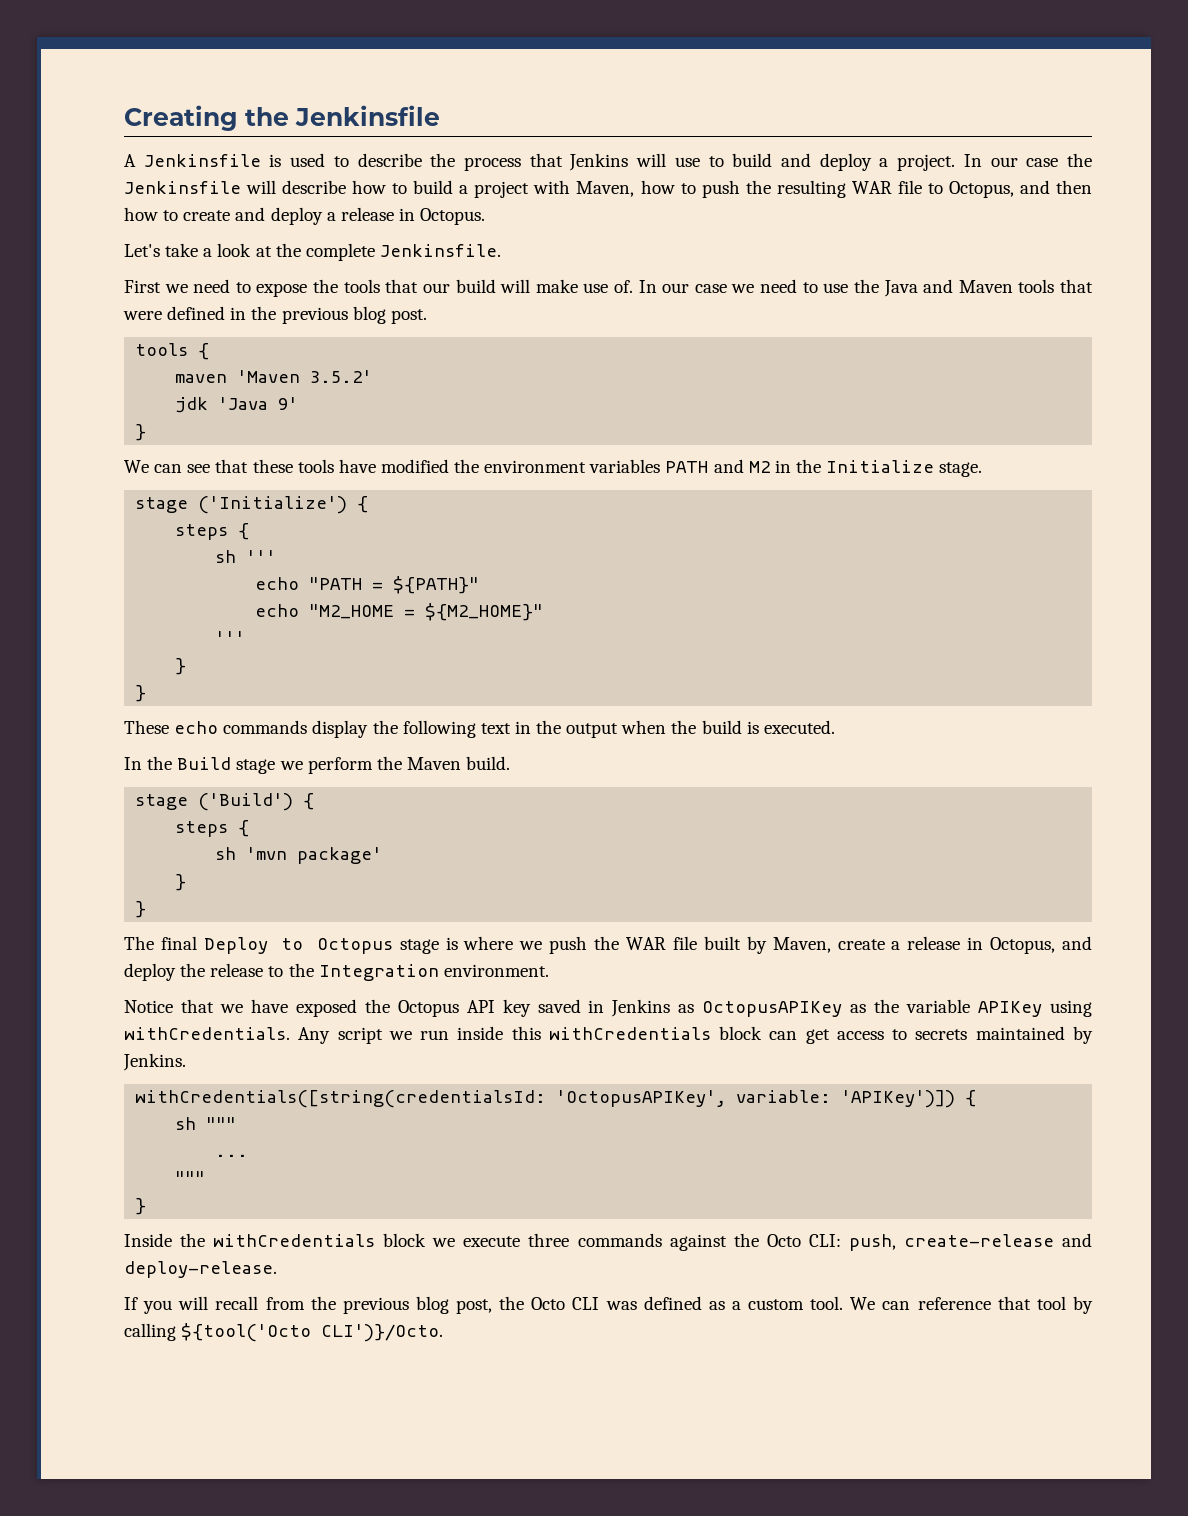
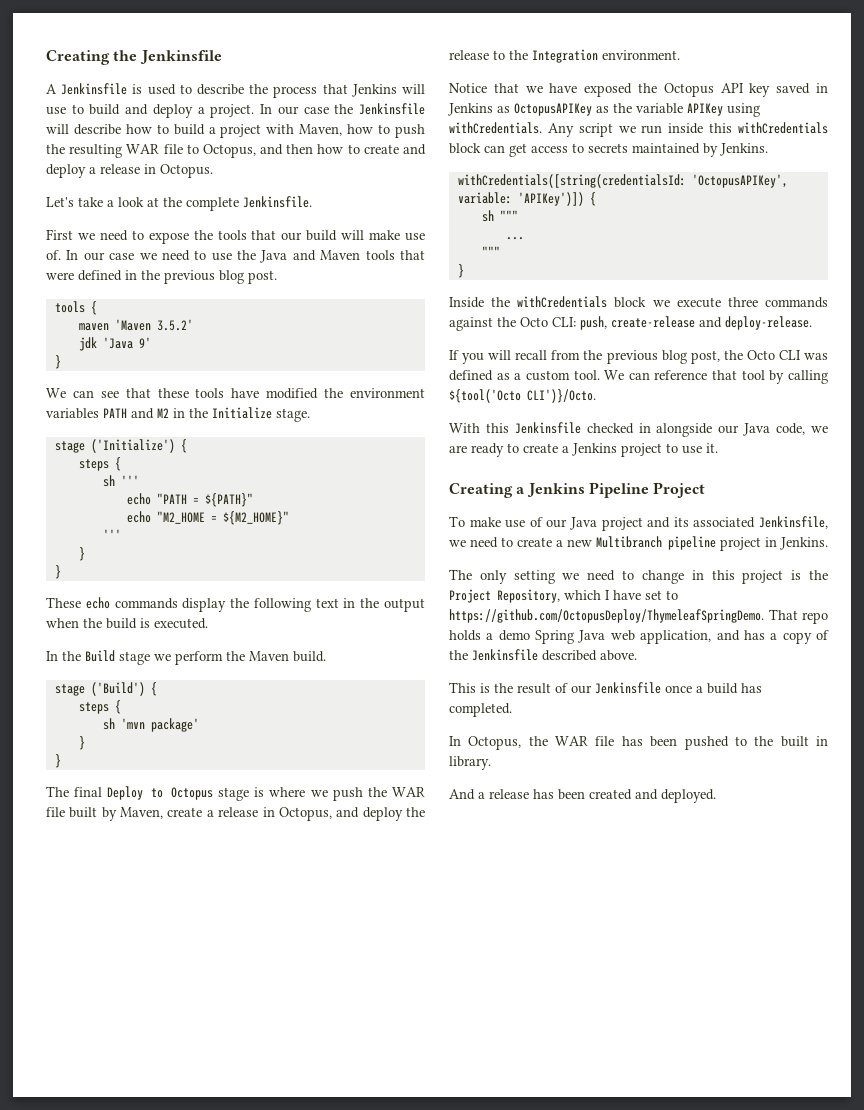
(444, 1333) none -> [449,422,829,437] [449,443,718,457] [449,482,706,498] [449,516,828,531] [449,536,828,551] [449,569,828,584] [449,589,678,603] [449,609,828,624] [449,630,829,644] [449,649,637,661] [449,682,762,694] [449,703,512,717] [449,736,828,750] [449,756,491,770] [449,789,716,803] // With this Jenkinsfile checked in alongside our Java code, we are ready to create a Jenkins project to use it. // Creating a Jenkins Pipeline Project // To make use of our Java project and its associated Jenkinsfile, we need to create a new Multibranch pipeline project in Jenkins. // The only setting we need to change in this project is the Project Repository, which I have set to https://github.com/OctopusDeploy/ThymeleafSpringDemo. That repo holds a demo Spring Java web application, and has a copy of the Jenkinsfile described above. // This is the result of our Jenkinsfile once a build has completed. // In Octopus, the WAR file has been pushed to the built in library. // And a release has been created and deployed.

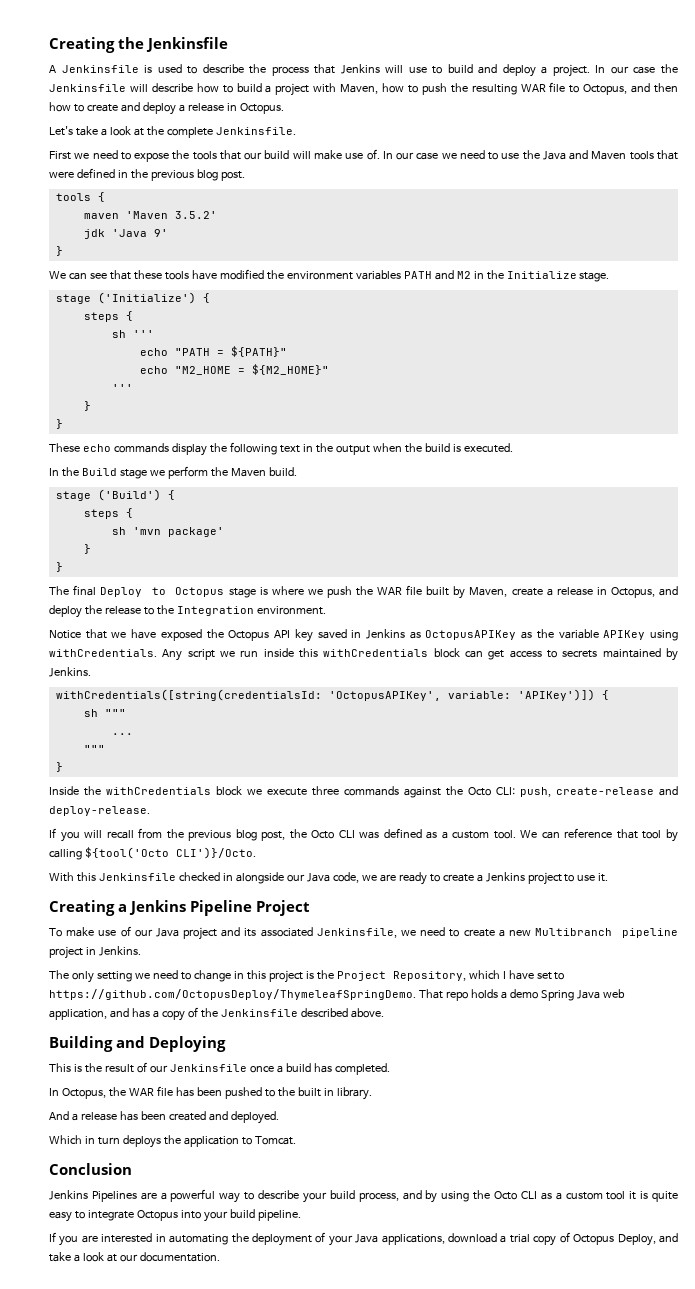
(637, 655) none -> [49,1036,227,1052] // Building and Deploying
(716, 796) none -> [49,1135,296,1148] [49,1163,132,1175] [49,1189,678,1203] [49,1209,301,1222] [49,1232,679,1246] [49,1252,220,1262] // Which in turn deploys the application to Tomcat. // Conclusion // Jenkins Pipelines are a powerful way to describe your build process, and by using the Octo CLI as a custom tool it is quite easy to integrate Octopus into your build pipeline. // If you are interested in automating the deployment of your Java applications, download a trial copy of Octopus Deploy, and take a look at our documentation.

